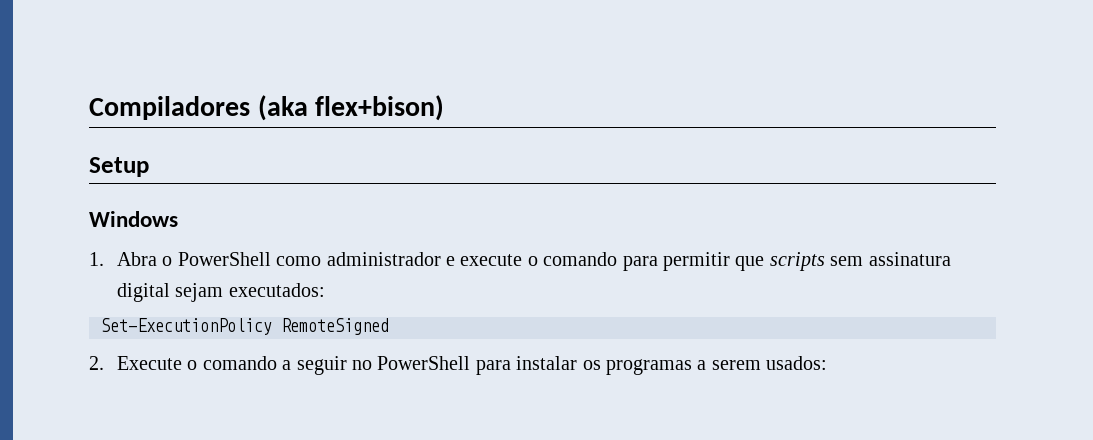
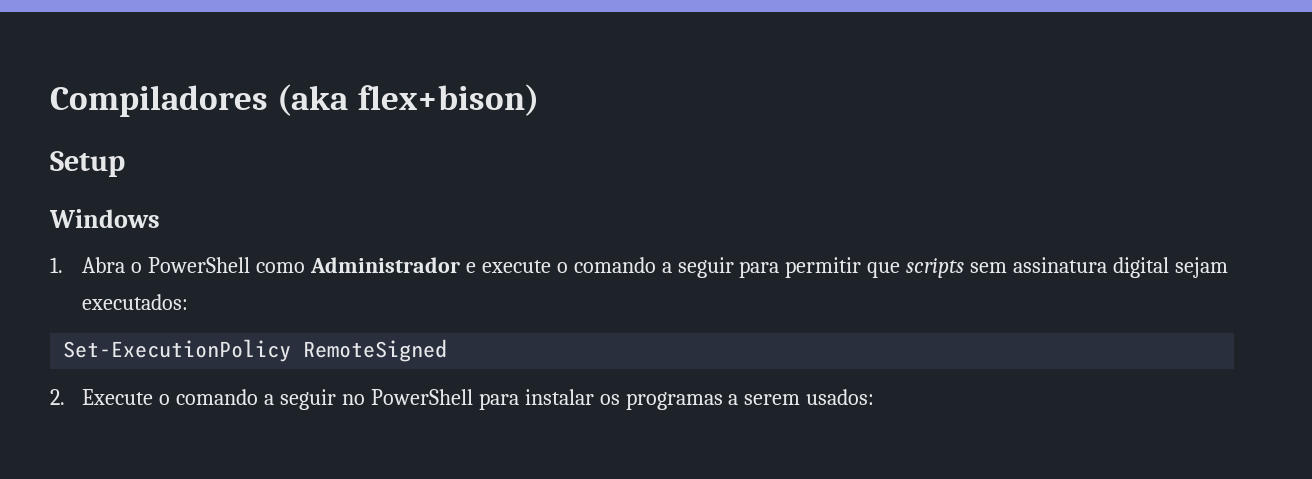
[326,252,441,266] administrador -> [309,257,460,273] Administrador
(618, 259) none -> [661,257,734,278] a seguir

